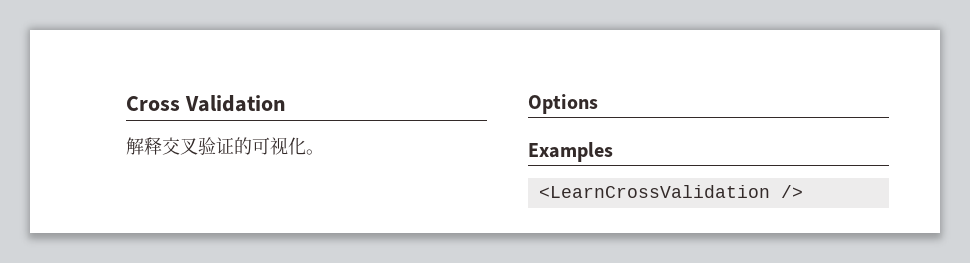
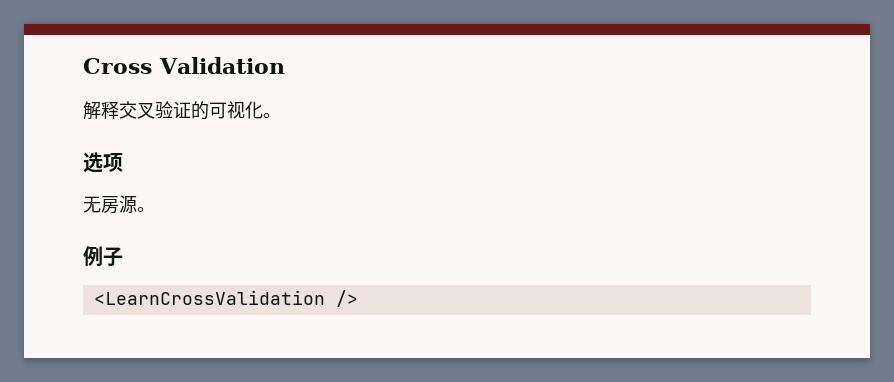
[528,94,598,114] [528,142,613,162] Options // Examples -> [83,152,123,173] [83,195,155,214] [83,246,123,267] 选项 // 无房源。 // 例子

